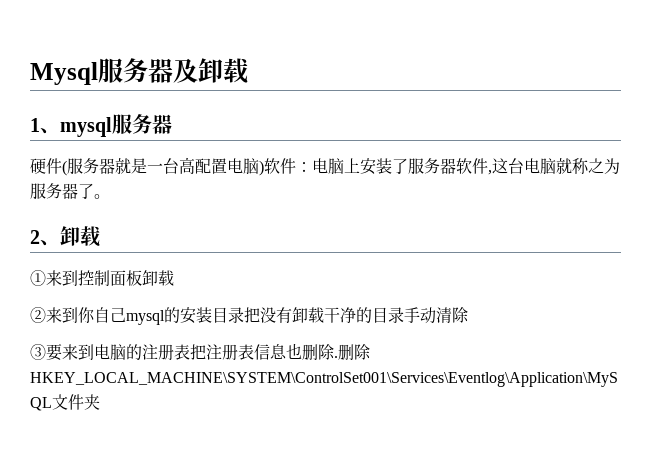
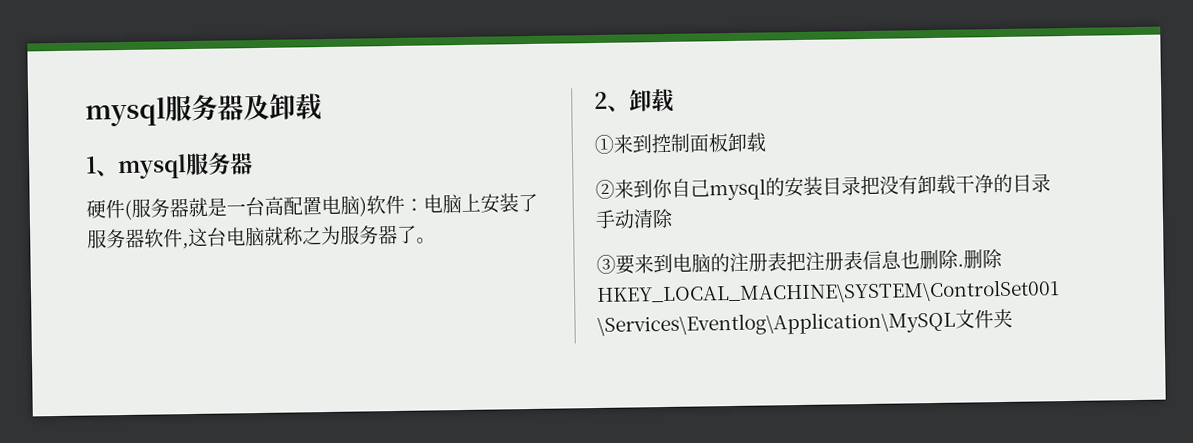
[30,62,98,85] Mysql -> [85,97,166,127] mysql

